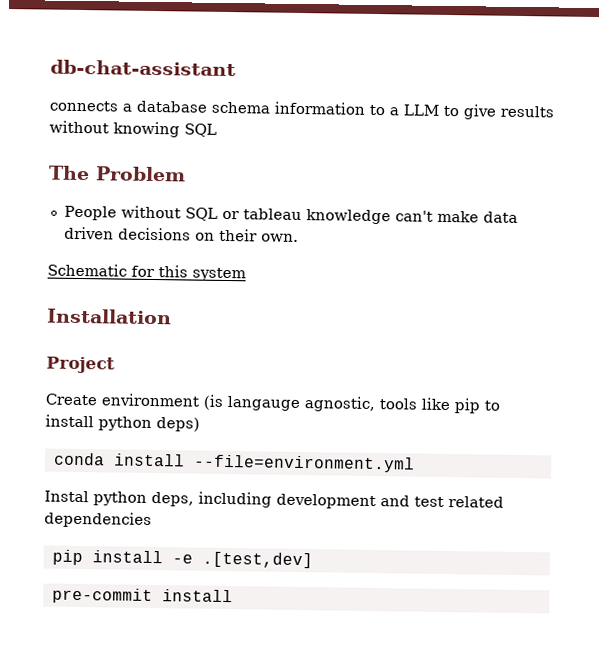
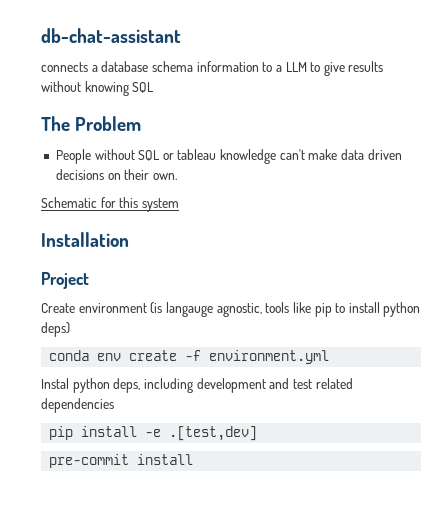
[113,453,415,473] install --file=environment.yml -> [97,350,330,364] env create -f environment.yml

